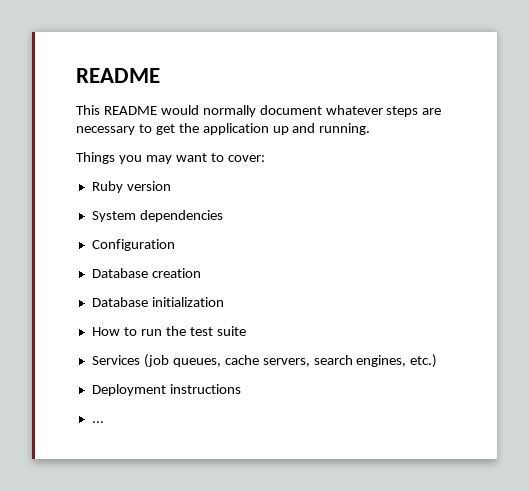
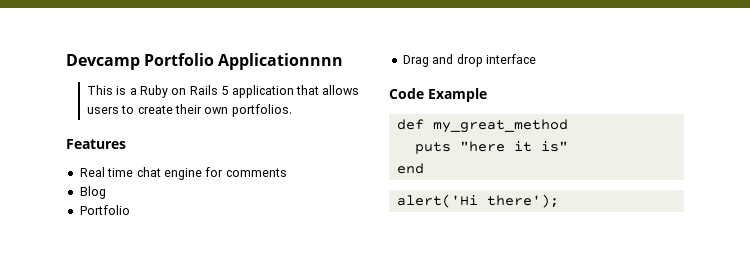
[76,68,160,83] [76,105,442,117] [76,123,371,135] [76,152,265,164] [91,181,171,193] [91,210,223,222] [91,239,175,251] [91,268,201,278] [91,297,224,307] [91,326,246,336] [91,354,438,368] [91,384,241,396] [91,421,104,423] README // This README would normally document whatever steps are necessary to get the application up and running. // Things you may want to cover: // Ruby version // System dependencies // Configuration // Database creation // Database initialization // How to run the test suite // Services (job queues, cache servers, search engines, etc.) // Deployment instructions // ... -> [66,53,344,70] [86,85,360,98] [86,104,292,117] [66,139,126,149] [79,167,287,180] [79,186,106,199] [79,205,130,215] [402,54,536,67] [389,88,487,102] [396,119,568,133] [414,141,568,154] [396,163,424,174] [396,194,559,208] Devcamp Portfolio Applicationnnn // This is a Ruby on Rails 5 application that allows users to create their own portfolios. // Features // Real time chat engine for comments // Blog // Portfolio // Drag and drop interface // Code Example // def my_great_method // puts "here it is" // end // alert('Hi there');

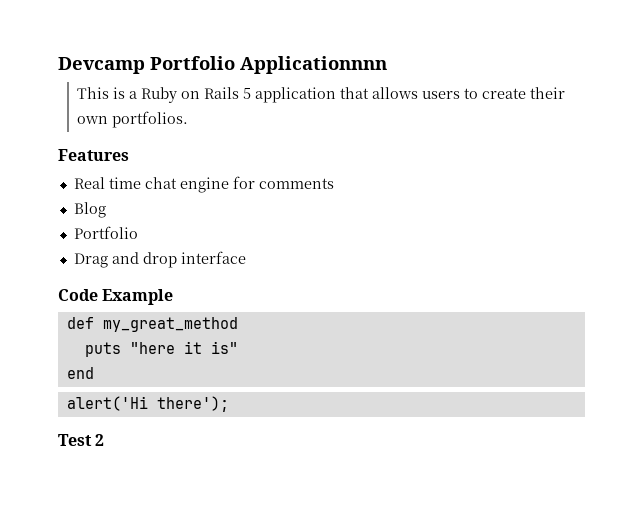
(559, 201) none -> [58,434,105,446] // Test 2

